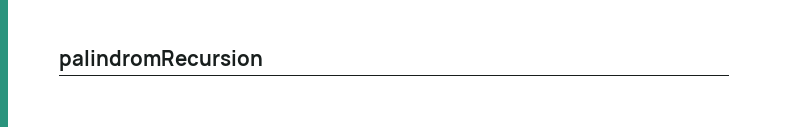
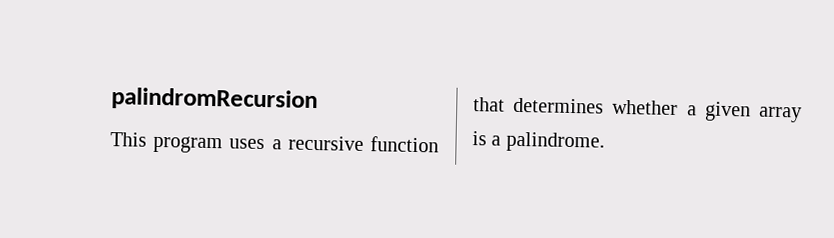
(263, 60) none -> [110,132,439,154] [473,97,802,123] [472,131,605,153] // This program uses a recursive function that determines whether a given array is a palindrome.

